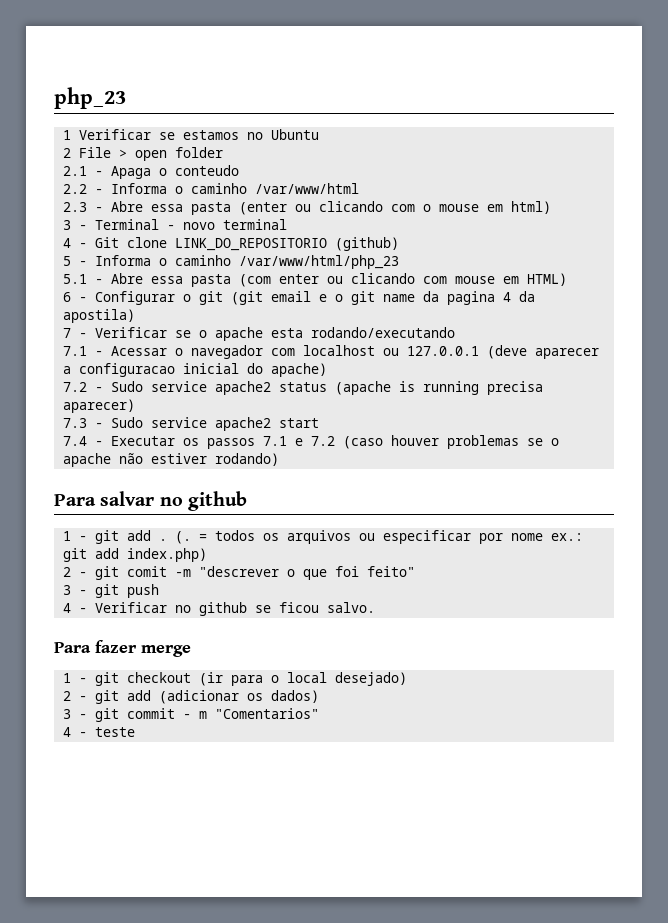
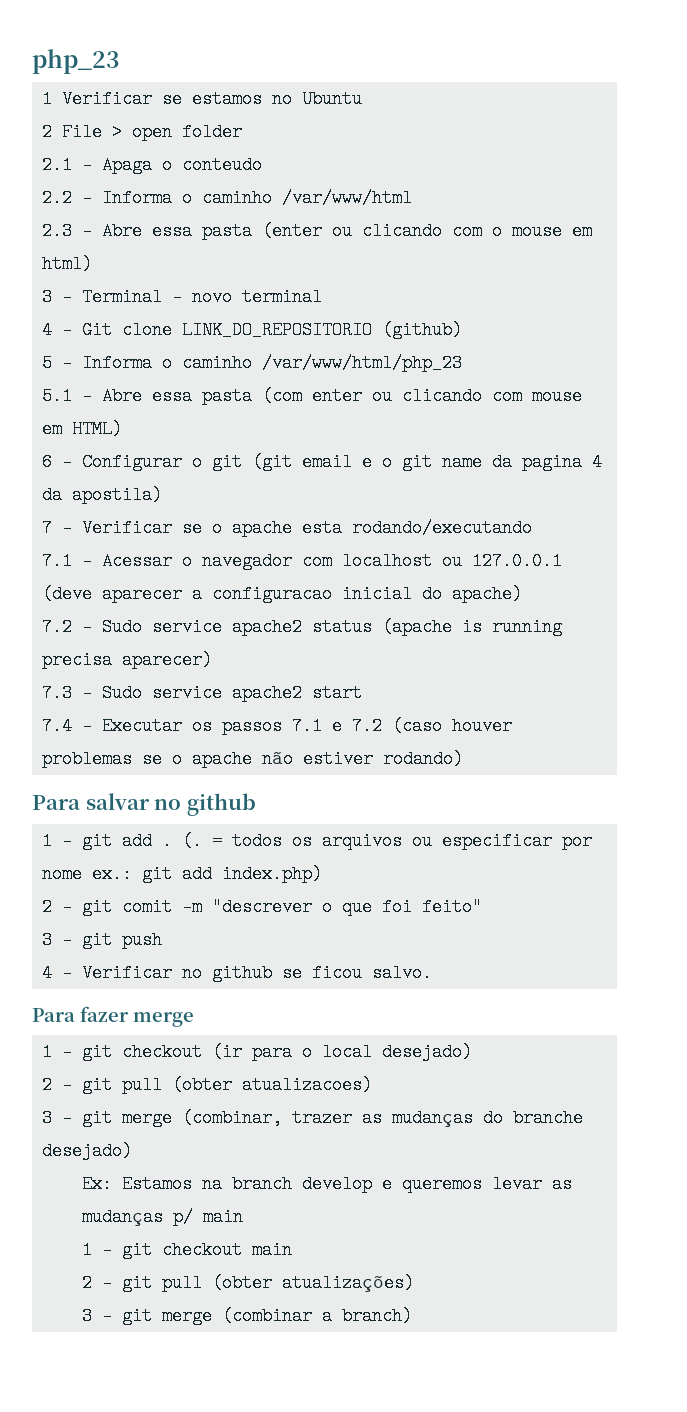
[127,690,320,704] [63,708,320,722] [63,727,136,737] add (adicionar os dados) // 3 - git commit - m "Comentarios" // 4 - teste -> [121,1076,372,1094] [41,1109,583,1127] [41,1142,132,1160] [81,1175,572,1193] [81,1208,243,1226] [81,1241,292,1259] [81,1274,414,1292] [81,1307,412,1325] pull (obter atualizacoes) // 3 - git merge (combinar, trazer as mudanças do branche desejado) // Ex: Estamos na branch develop e queremos levar as mudanças p/ main // 1 - git checkout main // 2 - git pull (obter atualizações) // 3 - git merge (combinar a branch)

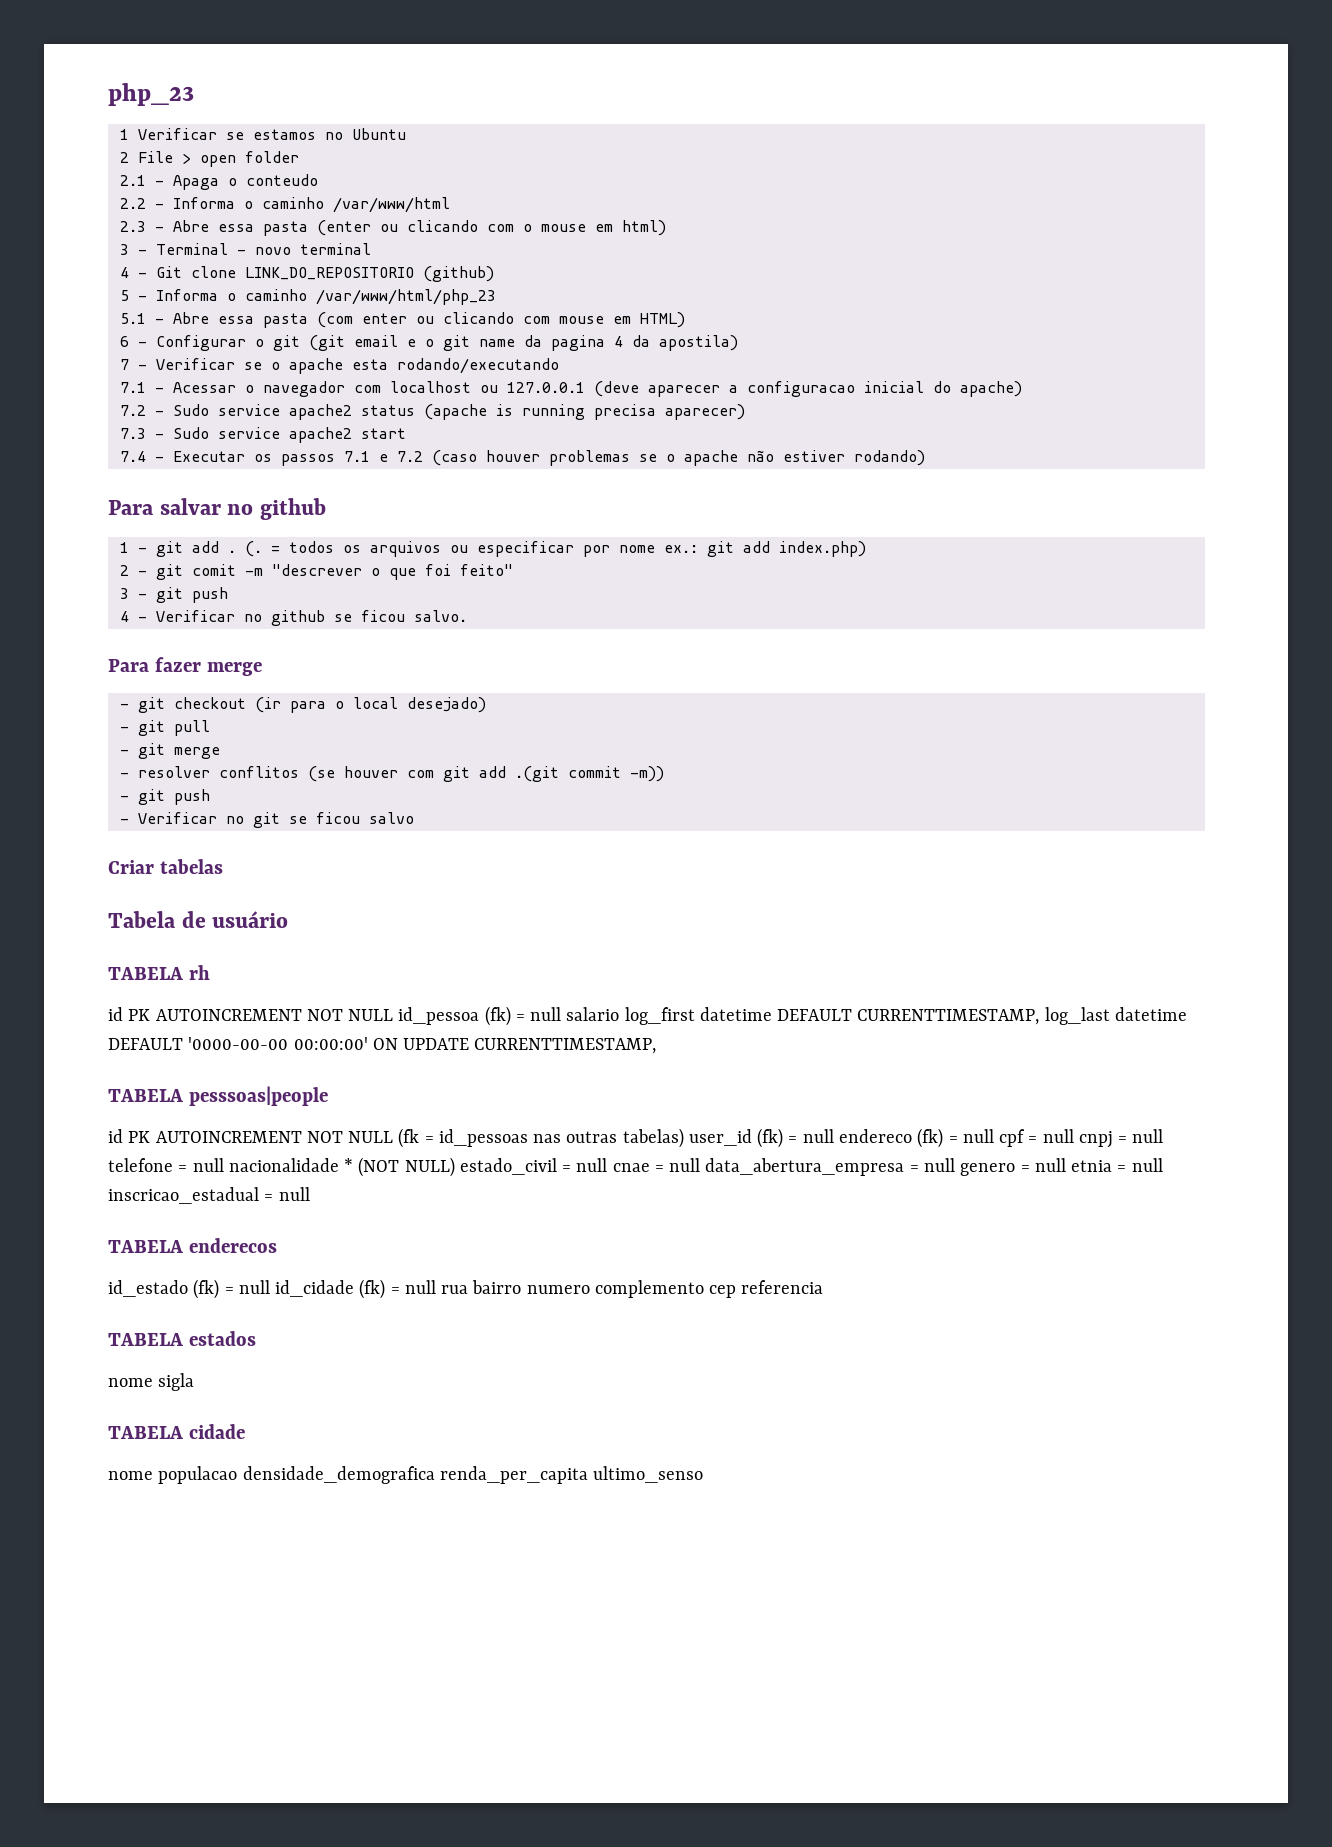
[41,1043,52,1061] 1 -> (262, 669) none
[41,1076,372,1094] [41,1109,583,1127] [41,1142,132,1160] [81,1175,572,1193] [81,1208,243,1226] [81,1241,292,1259] [81,1274,414,1292] [81,1307,412,1325] 2 - git pull (obter atualizacoes) // 3 - git merge (combinar, trazer as mudanças do branche desejado) // Ex: Estamos na branch develop e queremos levar as mudanças p/ main // 1 - git checkout main // 2 - git pull (obter atualizações) // 3 - git merge (combinar a branch) -> [119,720,210,736] [119,743,220,759] [119,766,664,782] [119,789,210,805] [119,812,414,828] [108,859,223,874] [108,911,289,928] [108,965,210,980] [108,1006,1187,1026] [108,1037,657,1054] [108,1086,328,1106] [108,1128,1164,1148] [108,1157,1163,1177] [108,1187,310,1204] [108,1238,277,1253] [108,1279,824,1299] [108,1331,256,1346] [108,1373,195,1391] [108,1424,245,1439] [108,1466,704,1484] - git pull // - git merge // - resolver conflitos (se houver com git add .(git commit -m)) // - git push // - Verificar no git se ficou salvo // Criar tabelas // Tabela de usuário // TABELA rh // id PK AUTOINCREMENT NOT NULL id_pessoa (fk) = null salario log_first datetime DEFAULT CURRENTTIMESTAMP, log_last datetime DEFAULT '0000-00-00 00:00:00' ON UPDATE CURRENTTIMESTAMP, // TABELA pesssoas|people // id PK AUTOINCREMENT NOT NULL (fk = id_pessoas nas outras tabelas) user_id (fk) = null endereco (fk) = null cpf = null cnpj = null telefone = null nacionalidade * (NOT NULL) estado_civil = null cnae = null data_abertura_empresa = null genero = null etnia = null inscricao_estadual = null // TABELA enderecos // id_estado (fk) = null id_cidade (fk) = null rua bairro numero complemento cep referencia // TABELA estados // nome sigla // TABELA cidade // nome populacao densidade_demografica renda_per_capita ultimo_senso

